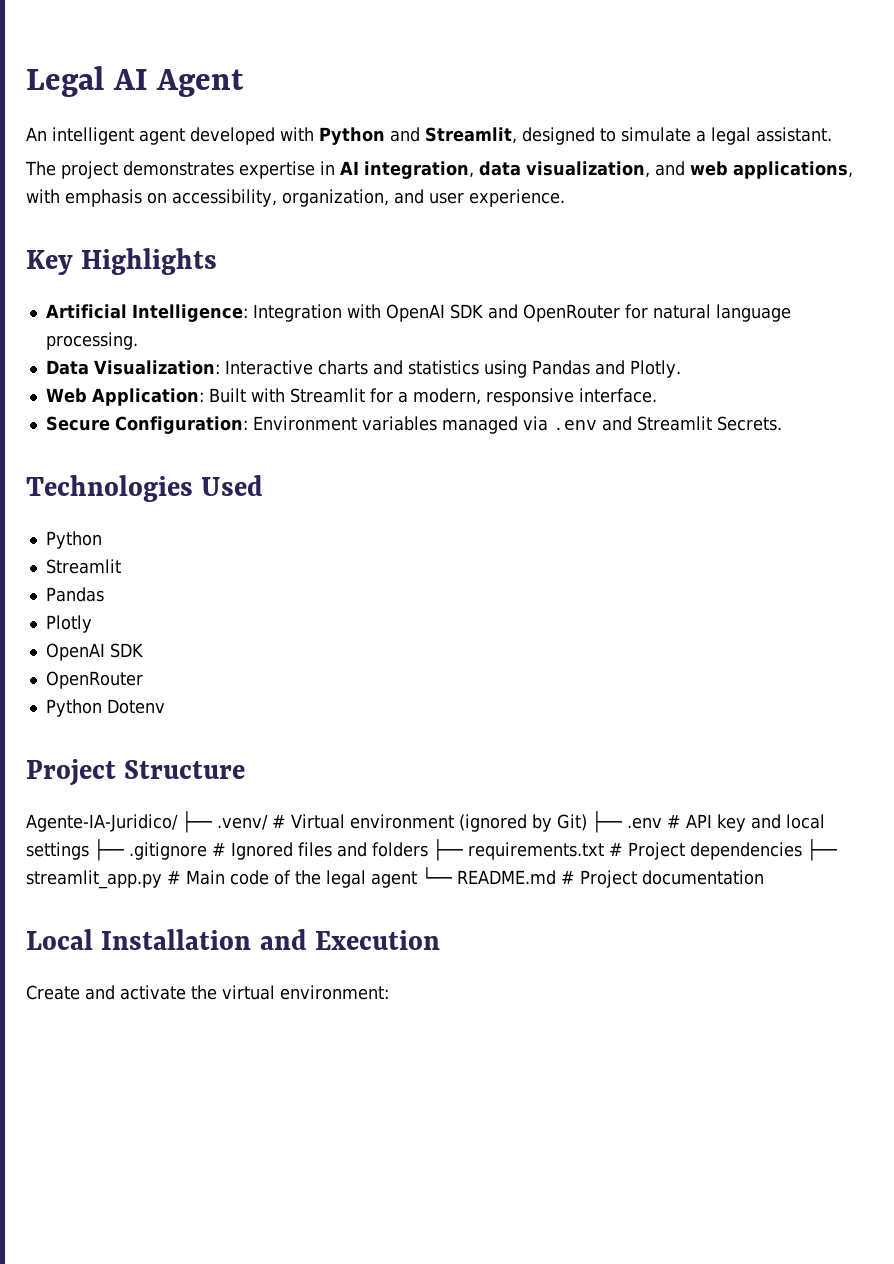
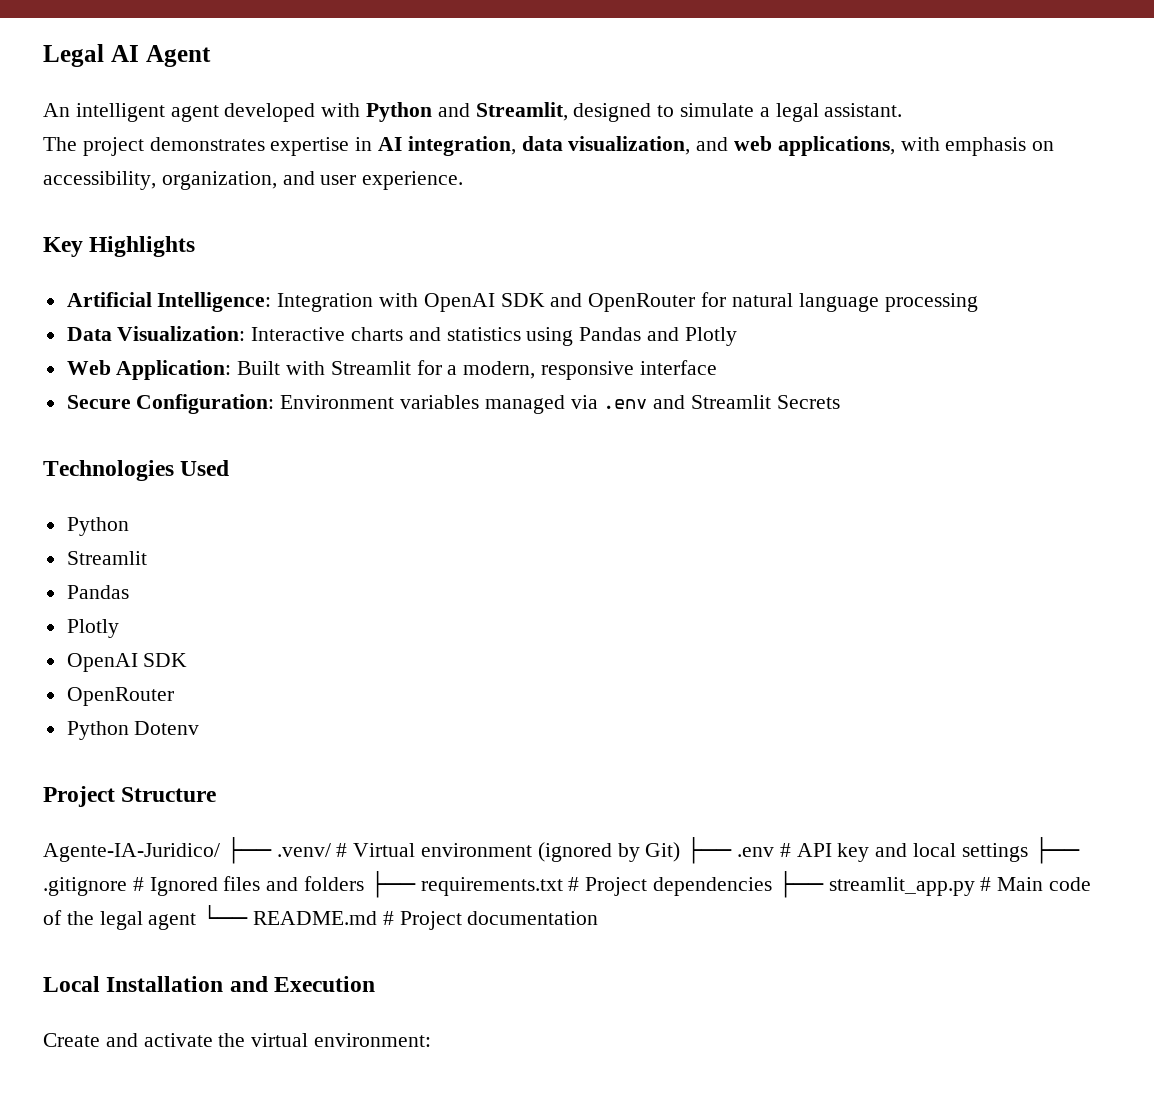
[45,332,138,350] processing. -> [884,293,978,312] processing
[629,360,681,378] Plotly. -> [684,327,737,346] Plotly
[578,388,657,403] interface. -> [639,360,717,375] interface
[716,416,782,431] Secrets. -> [776,395,840,409] Secrets

